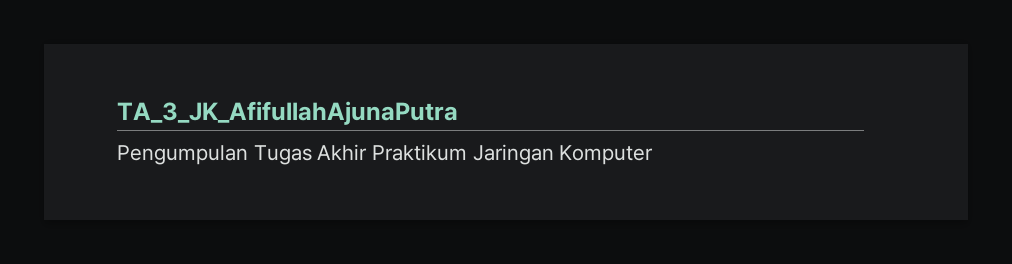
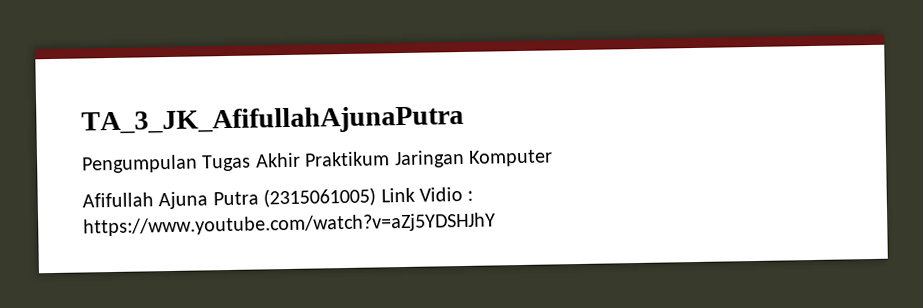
(654, 155) none -> [82,186,474,210] [83,212,496,237] // Afifullah Ajuna Putra (2315061005) Link Vidio : https://www.youtube.com/watch?v=aZj5YDSHJhY

